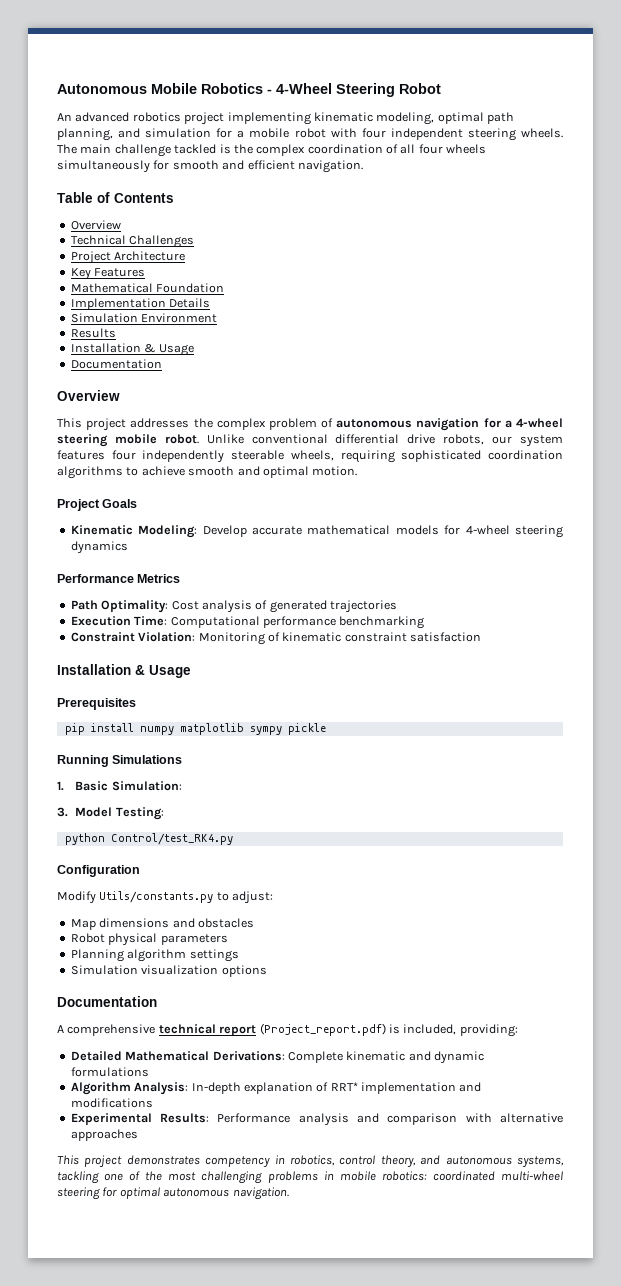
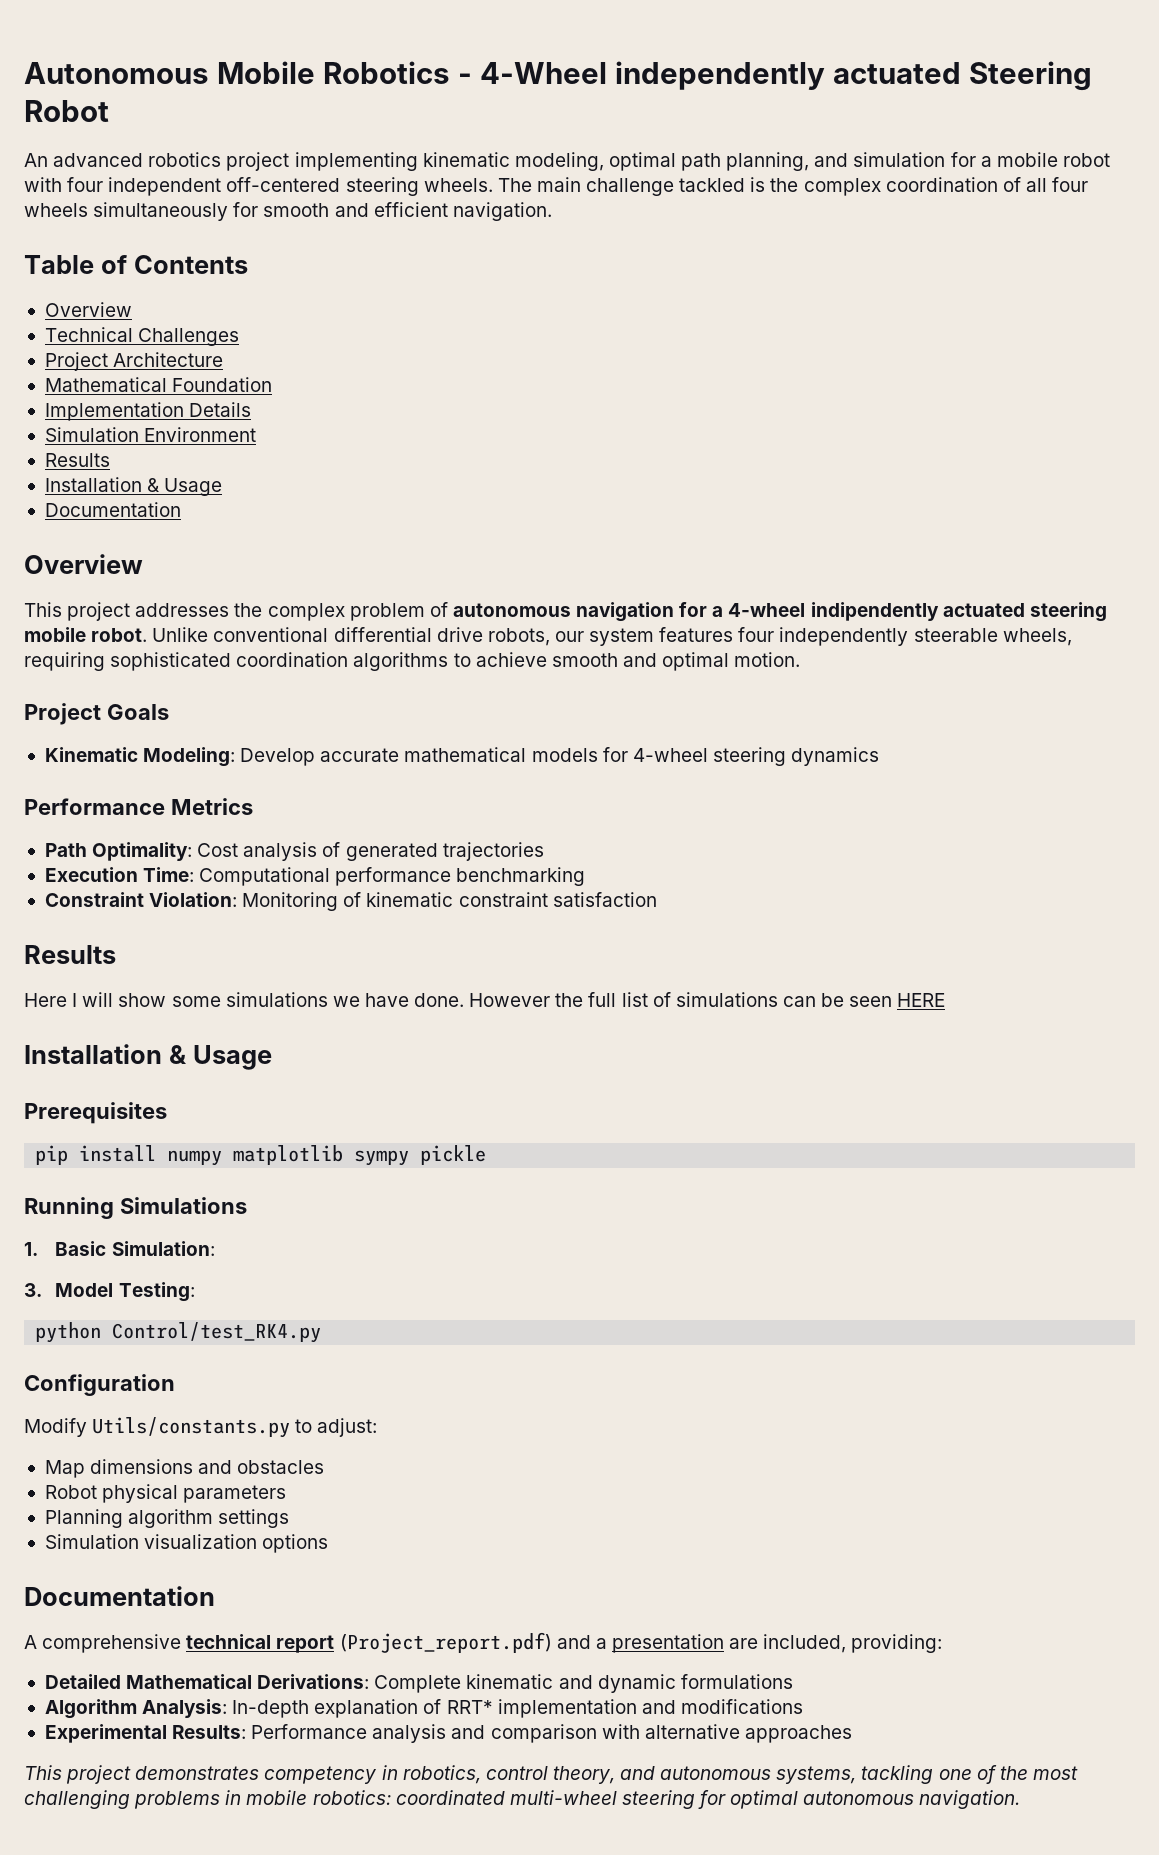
(332, 88) none -> [614,61,961,90] independently actuated
(463, 134) none -> [226,177,341,192] off-centered
[70,268,146,280] // Key Features -> (224, 359) none
(563, 423) none -> [810,602,1025,621] indipendently actuated
(481, 637) none -> [24,945,116,964] [24,992,946,1007] // Results // Here I will show some simulations we have done. However the full list of simulations can be seen HERE
[388,1024,400,1034] is -> [556,1634,759,1653] and a presentation are

